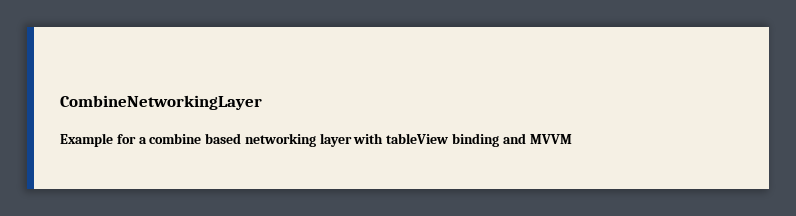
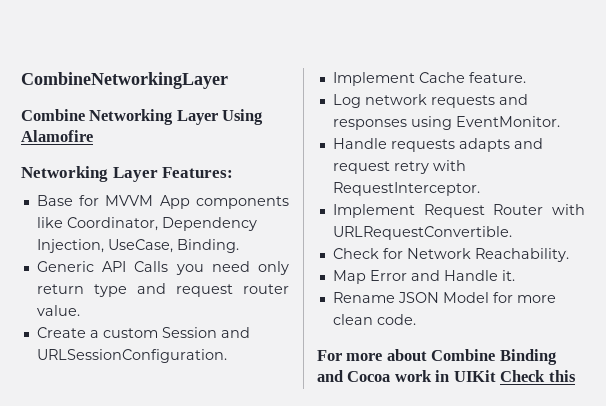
[60,133,572,147] Example for a combine based networking layer with tableView binding and MVVM -> [21,109,264,125] [21,130,93,142] [21,166,234,182] [36,195,289,209] [36,217,257,231] [36,239,239,253] [36,261,289,275] [36,283,289,297] [36,305,80,316] [36,327,250,338] [36,349,227,363] [332,72,526,86] [332,94,528,108] [332,116,560,130] [332,138,543,152] [332,160,466,174] [332,182,480,196] [332,204,585,218] [332,226,512,240] [332,248,569,262] [332,270,515,284] [332,292,556,303] [332,314,416,325] [317,349,557,365] [317,370,576,382] Combine Networking Layer Using Alamofire // Networking Layer Features: // Base for MVVM App components like Coordinator, Dependency Injection, UseCase, Binding. // Generic API Calls you need only return type and request router value. // Create a custom Session and URLSessionConfiguration. // Implement Cache feature. // Log network requests and responses using EventMonitor. // Handle requests adapts and request retry with RequestInterceptor. // Implement Request Router with URLRequestConvertible. // Check for Network Reachability. // Map Error and Handle it. // Rename JSON Model for more clean code. // For more about Combine Binding and Cocoa work in UIKit Check this

